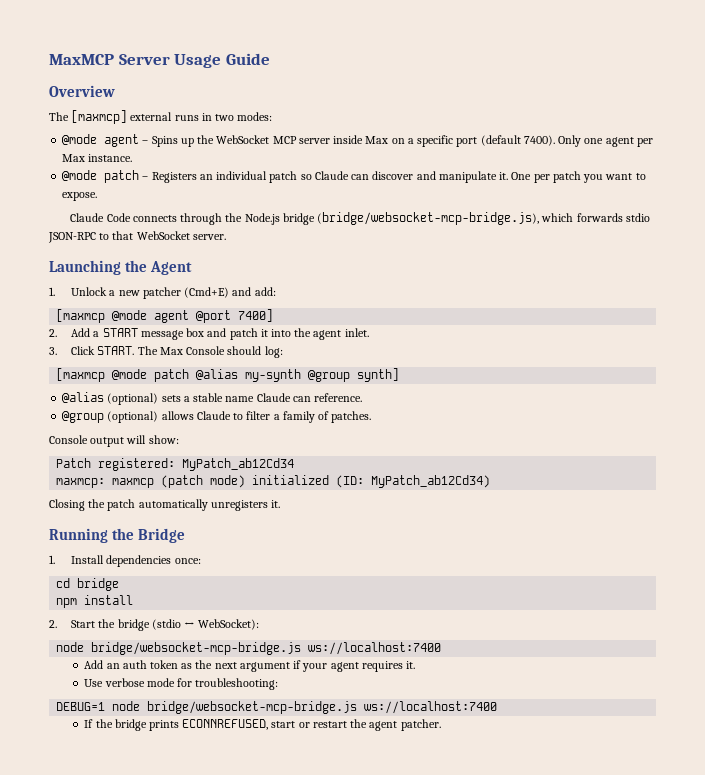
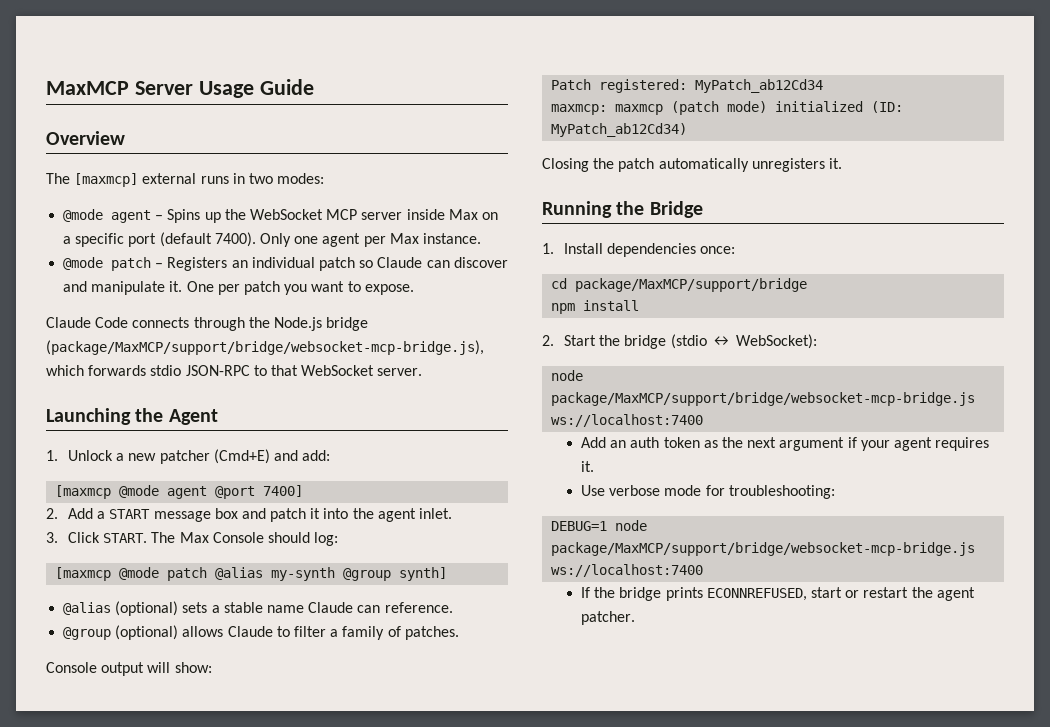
[317,212,540,225] (bridge/websocket-mcp-bridge.js), -> [46,340,484,355] (package/MaxMCP/support/bridge/websocket-mcp-bridge.js),
[77,578,120,591] bridge -> [575,278,808,292] package/MaxMCP/support/bridge
[91,642,302,655] bridge/websocket-mcp-bridge.js -> [551,392,976,406] package/MaxMCP/support/bridge/websocket-mcp-bridge.js
[147,701,358,714] bridge/websocket-mcp-bridge.js -> [551,542,976,556] package/MaxMCP/support/bridge/websocket-mcp-bridge.js

